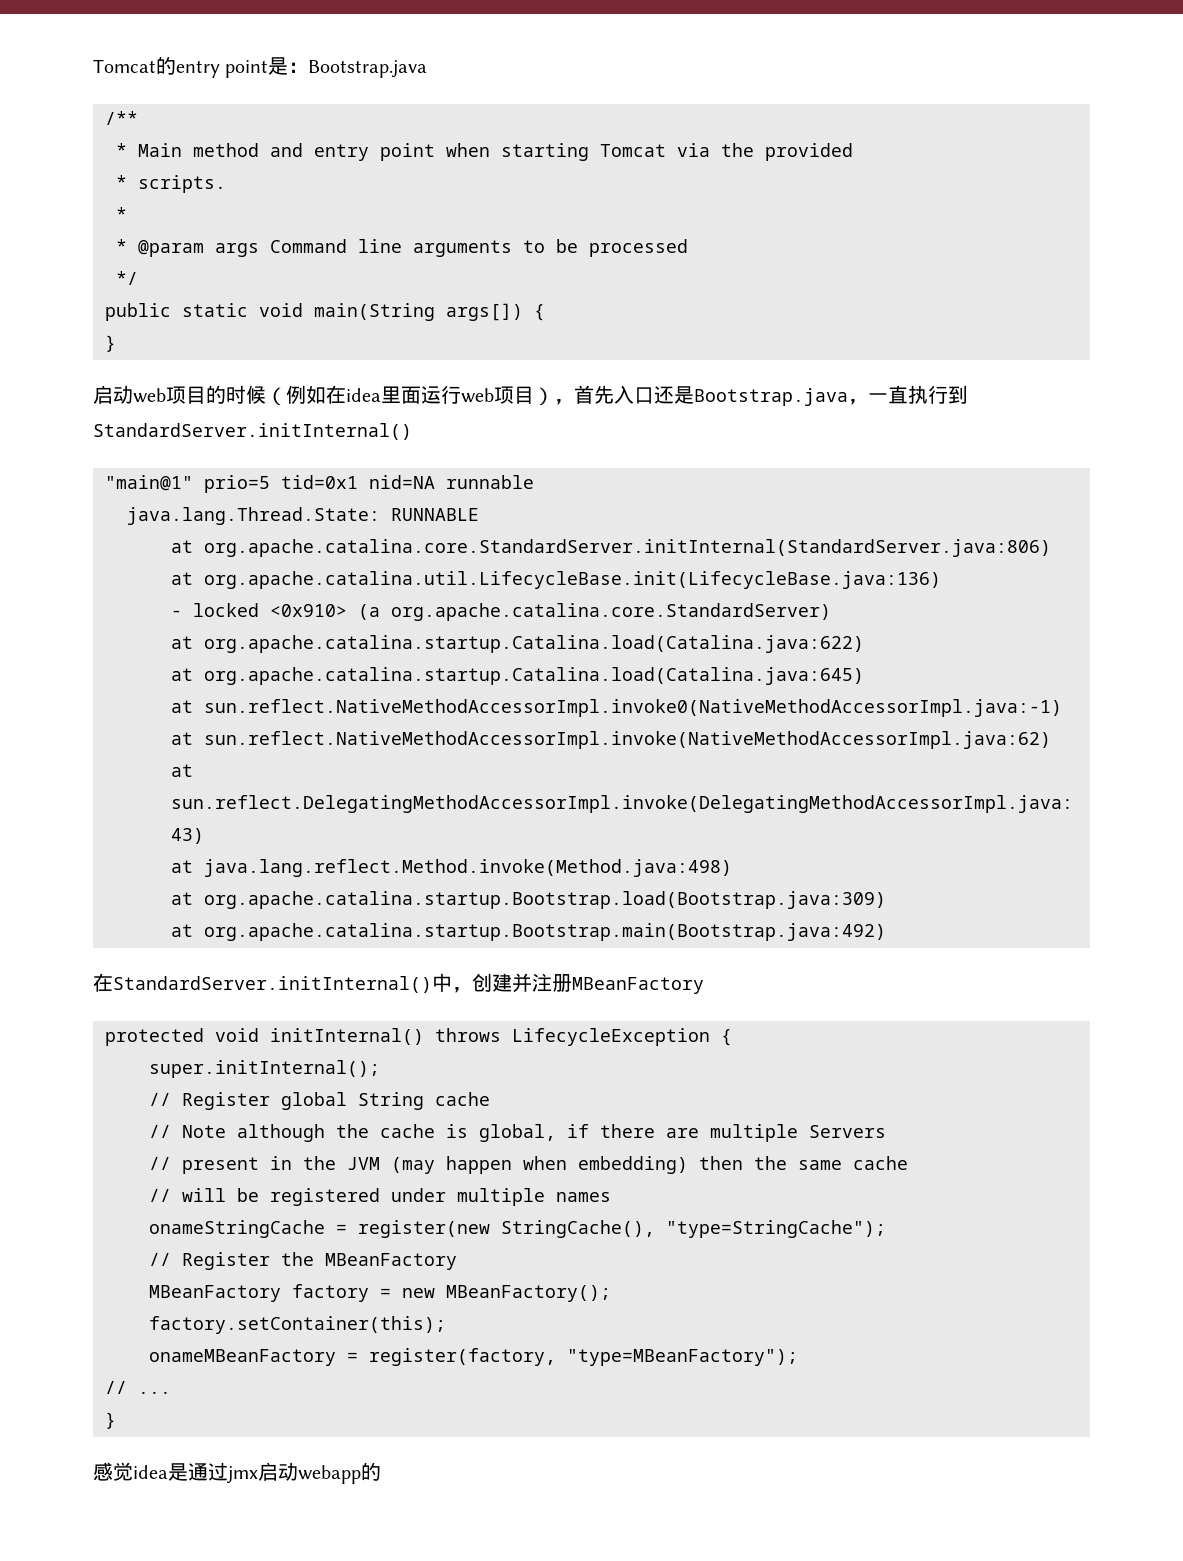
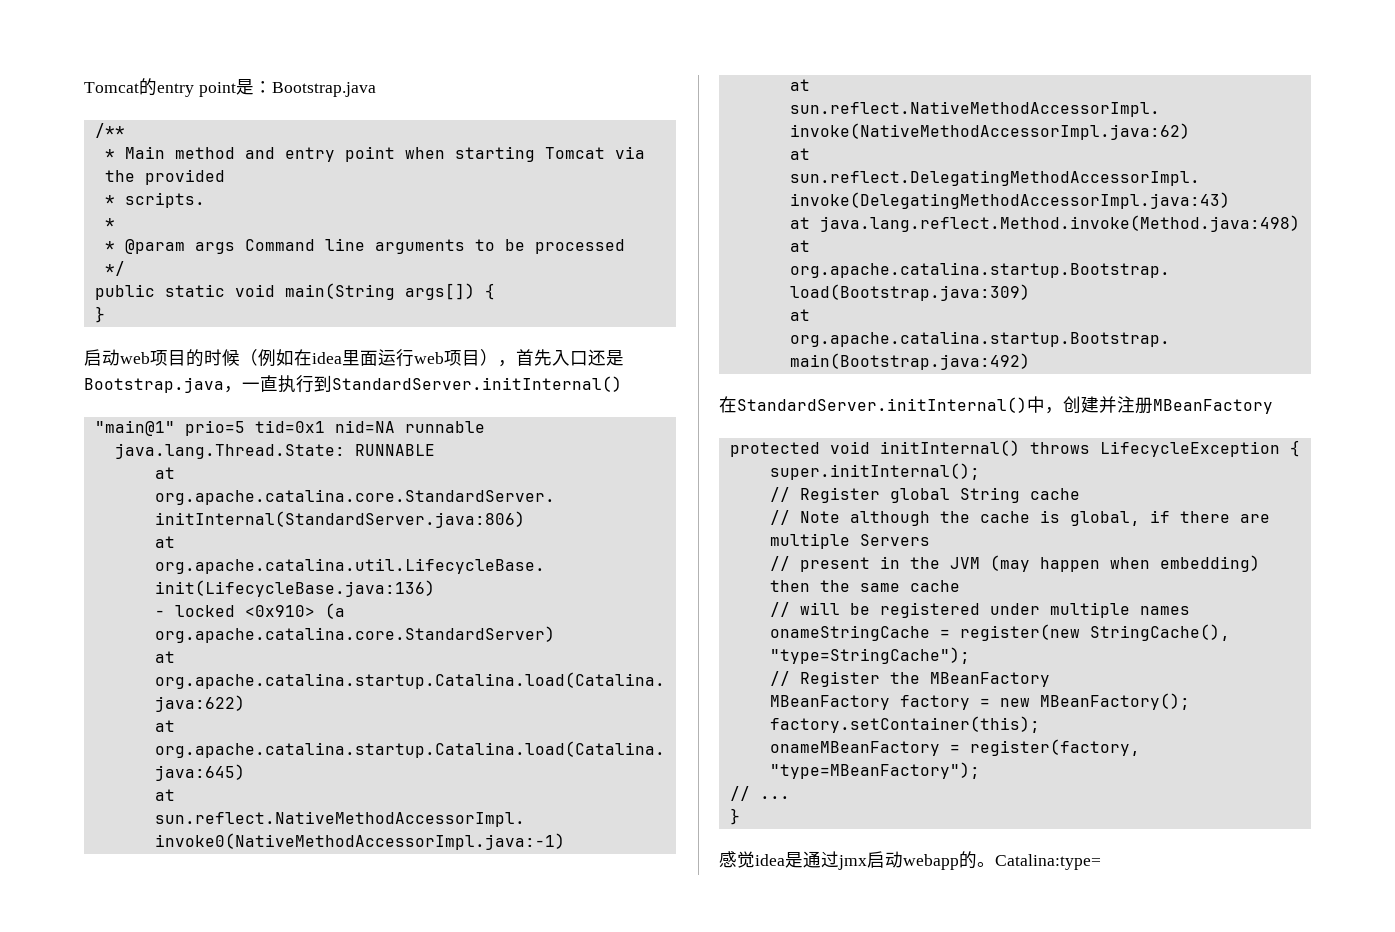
(381, 1471) none -> [977,854,1101,870] 。Catalina:type=

